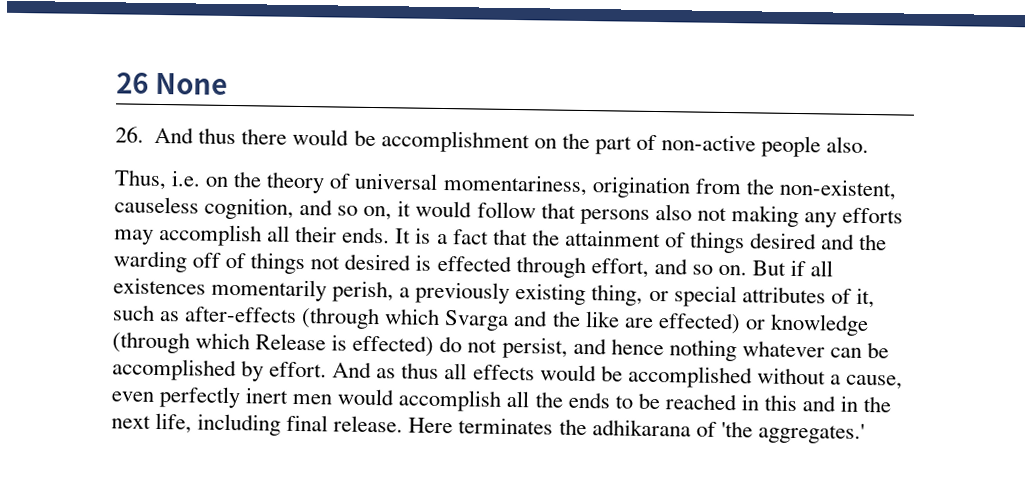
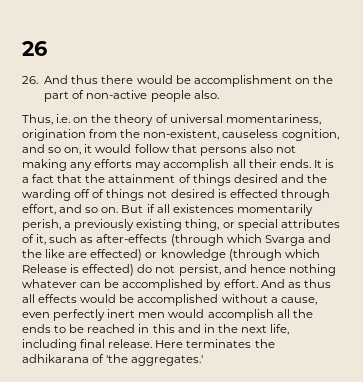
[116,72,229,95] 26 None -> [22,41,47,56] 26

